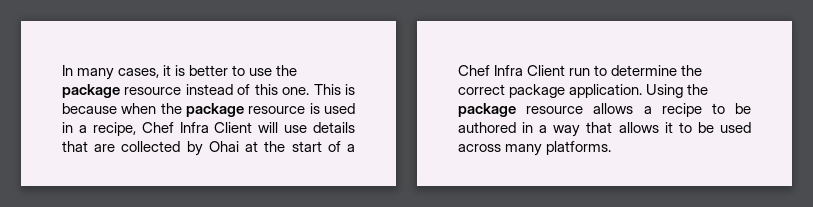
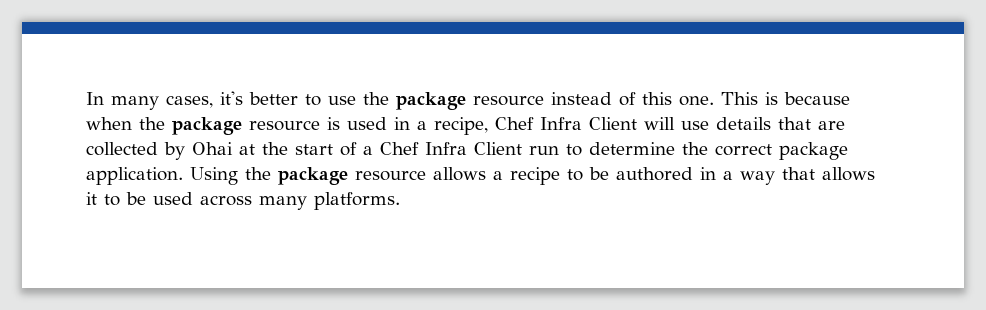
[163,65,186,76] it is -> [220,91,243,105] it's

